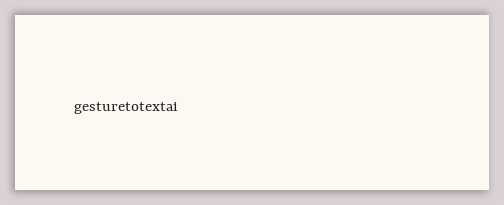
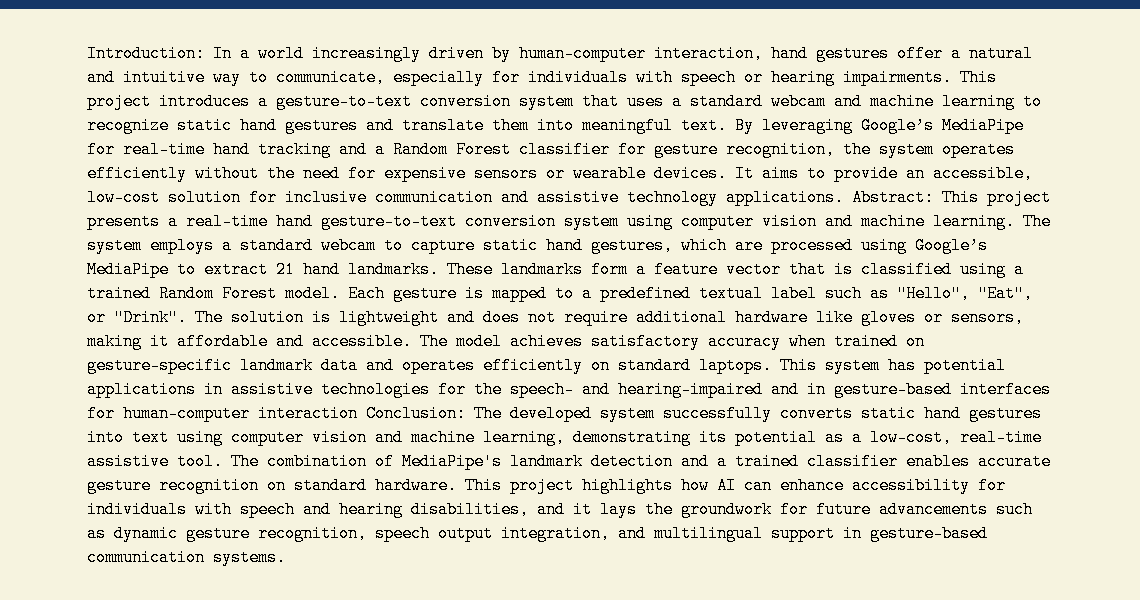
[74,102,178,114] gesturetotextai -> [87,45,1033,62] [87,69,997,86] [87,93,1042,110] [87,117,1024,134] [87,141,1015,158] [87,165,1033,182] [87,189,1051,206] [87,213,1051,230] [87,237,988,254] [87,261,1024,278] [87,285,1033,302] [87,309,1024,326] [87,333,925,350] [87,357,1006,374] [87,381,1051,398] [87,405,1042,422] [87,429,1042,446] [87,453,1051,470] [87,477,1006,494] [87,501,1033,518] [87,525,988,542] [87,549,286,566] Introduction: In a world increasingly driven by human-computer interaction, hand gestures offer a natural and intuitive way to communicate, especially for individuals with speech or hearing impairments. This project introduces a gesture-to-text conversion system that uses a standard webcam and machine learning to recognize static hand gestures and translate them into meaningful text. By leveraging Google’s MediaPipe for real-time hand tracking and a Random Forest classifier for gesture recognition, the system operates efficiently without the need for expensive sensors or wearable devices. It aims to provide an accessible, low-cost solution for inclusive communication and assistive technology applications. Abstract: This project presents a real-time hand gesture-to-text conversion system using computer vision and machine learning. The system employs a standard webcam to capture static hand gestures, which are processed using Google’s MediaPipe to extract 21 hand landmarks. These landmarks form a feature vector that is classified using a trained Random Forest model. Each gesture is mapped to a predefined textual label such as "Hello", "Eat", or "Drink". The solution is lightweight and does not require additional hardware like gloves or sensors, making it affordable and accessible. The model achieves satisfactory accuracy when trained on gesture-specific landmark data and operates efficiently on standard laptops. This system has potential applications in assistive technologies for the speech- and hearing-impaired and in gesture-based interfaces for human-computer interaction Conclusion: The developed system successfully converts static hand gestures into text using computer vision and machine learning, demonstrating its potential as a low-cost, real-time assistive tool. The combination of MediaPipe's landmark detection and a trained classifier enables accurate gesture recognition on standard hardware. This project highlights how AI can enhance accessibility for individuals with speech and hearing disabilities, and it lays the groundwork for future advancements such as dynamic gesture recognition, speech output integration, and multilingual support in gesture-based communication systems.

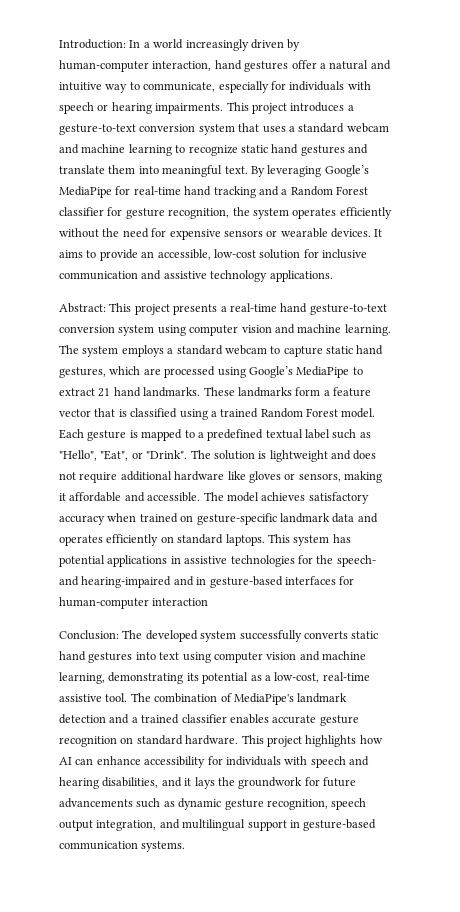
(844, 197) none -> (333, 276) //
(358, 413) none -> (209, 602) //

